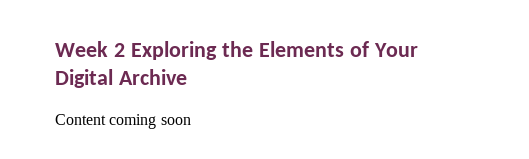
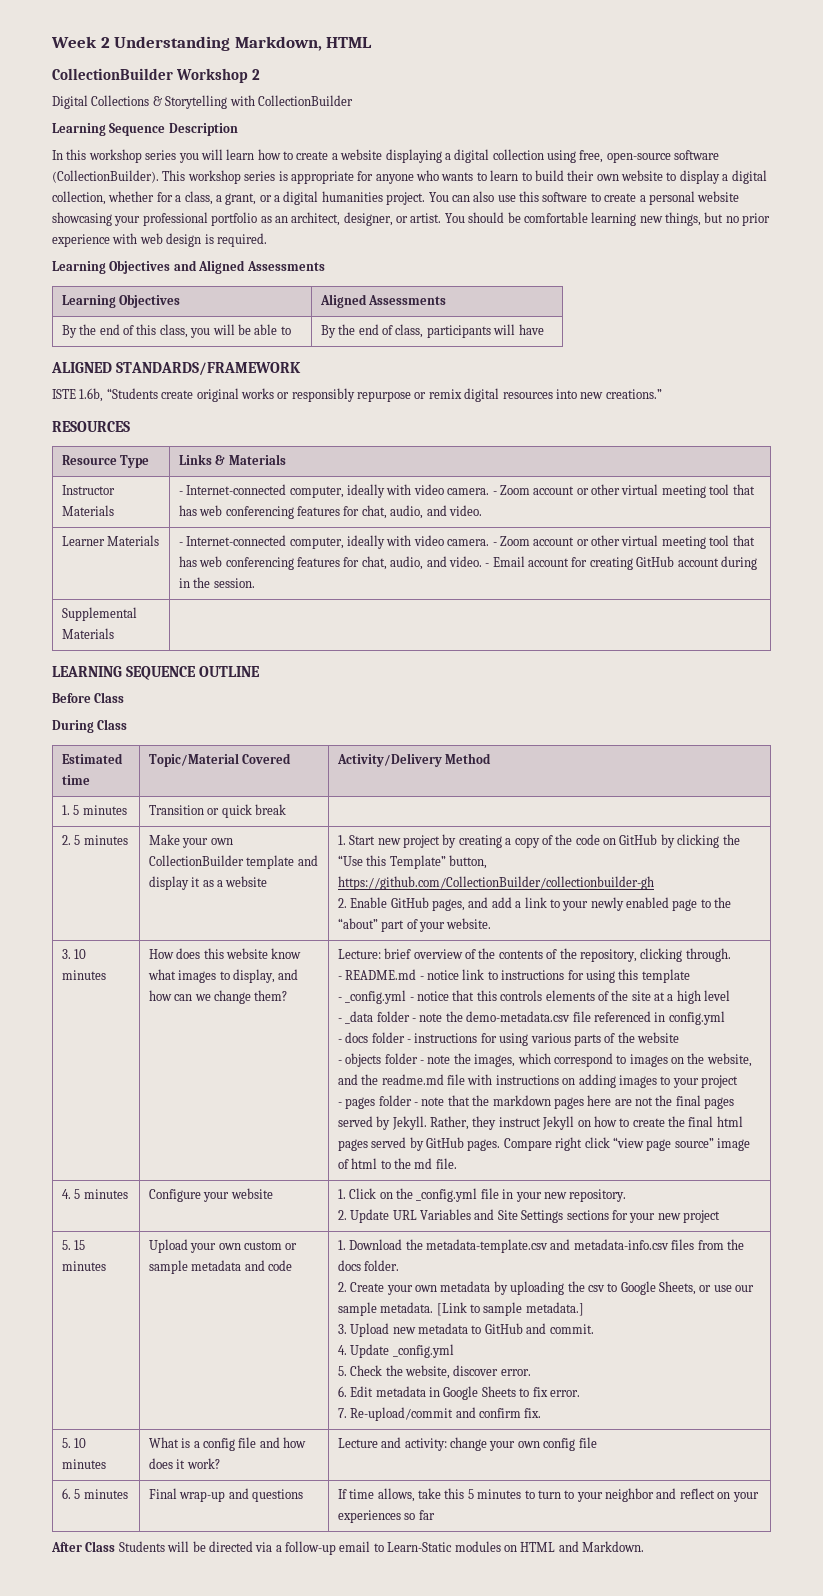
[130,41,418,60] [55,69,187,88] [55,114,191,129] Exploring the Elements of Your Digital Archive // Content coming soon -> [114,36,373,51] [52,68,260,83] [52,95,353,109] [52,123,238,136] [52,149,720,163] [52,170,767,184] [52,191,740,205] [52,212,771,226] [52,233,267,247] [52,260,325,274] [61,294,181,308] [319,294,447,308] [61,324,291,338] [320,324,544,338] [51,362,301,376] [52,388,662,402] [52,421,130,432] [61,455,150,468] [178,454,286,465] [61,485,115,495] [61,505,114,516] [178,484,755,498] [178,505,482,519] [61,535,160,546] [178,535,755,549] [178,556,757,570] [178,577,255,588] [61,607,137,621] [61,628,114,639] [52,666,260,680] [52,692,125,703] [52,719,128,733] [61,753,123,764] [61,775,90,785] [148,753,292,767] [336,753,492,767] [61,805,127,815] [148,804,287,818] [61,835,128,845] [148,834,233,848] [148,855,318,869] [148,876,268,890] [337,834,740,848] [337,855,488,869] [337,876,654,890] [337,897,732,911] [337,918,492,932] [61,949,87,959] [61,970,106,980] [148,948,302,959] [147,969,299,983] [148,990,288,1004] [337,948,731,962] [337,969,690,983] [337,990,731,1004] [337,1011,725,1025] [337,1032,680,1046] [337,1053,752,1067] [337,1074,739,1088] [337,1095,735,1109] [337,1116,743,1130] [337,1137,751,1151] [337,1158,457,1169] [61,1189,128,1199] [148,1188,273,1202] [337,1188,627,1202] [337,1209,721,1223] [61,1240,86,1250] [61,1261,106,1271] [148,1239,298,1253] [148,1260,293,1274] [337,1239,744,1253] [337,1260,400,1271] [337,1281,755,1295] [337,1302,584,1316] [337,1323,594,1337] [337,1344,454,1358] [337,1365,531,1379] [337,1386,580,1400] [337,1407,542,1421] [61,1438,87,1448] [61,1459,106,1469] [148,1437,307,1451] [148,1458,220,1469] [337,1437,597,1451] [61,1488,128,1499] [148,1488,304,1502] [337,1488,759,1502] [337,1510,435,1523] [51,1541,644,1555] Understanding Markdown, HTML // CollectionBuilder Workshop 2 // Digital Collections & Storytelling with CollectionBuilder // Learning Sequence Description // In this workshop series you will learn how to create a website displaying a digital collection using free, open-source software (CollectionBuilder). This workshop series is appropriate for anyone who wants to learn to build their own website to display a digital collection, whether for a class, a grant, or a digital humanities project. You can also use this software to create a personal website showcasing your professional portfolio as an architect, designer, or artist. You should be comfortable learning new things, but no prior experience with web design is required. // Learning Objectives and Aligned Assessments // Learning Objectives | Aligned Assessments // By the end of this class, you will be able to | By the end of class, participants will have // ALIGNED STANDARDS/FRAMEWORK // ISTE 1.6b, “Students create original works or responsibly repurpose or remix digital resources into new creations.” // RESOURCES // Resource Type | Links & Materials // Instructor Materials | - Internet-connected computer, ideally with video camera. - Zoom account or other virtual meeting tool that has web conferencing features for chat, audio, and video. // Learner Materials | - Internet-connected computer, ideally with video camera. - Zoom account or other virtual meeting tool that has web conferencing features for chat, audio, and video. - Email account for creating GitHub account during in the session. // Supplemental Materials | // LEARNING SEQUENCE OUTLINE // Before Class // During Class // Estimated time | Topic/Material Covered | Activity/Delivery Method // 1. 5 minutes | Transition or quick break | // 2. 5 minutes | Make your own CollectionBuilder template and display it as a website | 1. Start new project by creating a copy of the code on GitHub by clicking the “Use this Template” button, https://github.com/CollectionBuilder/collectionbuilder-gh // 2. Enable GitHub pages, and add a link to your newly enabled page to the “about” part of your website. // 3. 10 minutes | How does this website know what images to display, and how can we change them? | Lecture: brief overview of the contents of the repository, clicking through. // - README.md - notice link to instructions for using this template // - _config.yml - notice that this controls elements of the site at a high level // - _data folder - note the demo-metadata.csv file referenced in config.yml // - docs folder - instructions for using various parts of the website // - objects folder - note the images, which correspond to images on the website, and the readme.md file with instructions on adding images to your project // - pages folder - note that the markdown pages here are not the final pages served by Jekyll. Rather, they instruct Jekyll on how to create the final html pages served by GitHub pages. Compare right click “view page source” image of html to the md file. // 4. 5 minutes | Configure your website | 1. Click on the _config.yml file in your new repository. // 2. Update URL Variables and Site Settings sections for your new project // 5. 15 minutes | Upload your own custom or sample metadata and code | 1. Download the metadata-template.csv and metadata-info.csv files from the docs folder. // 2. Create your own metadata by uploading the csv to Google Sheets, or use our sample metadata. [Link to sample metadata.] // 3. Upload new metadata to GitHub and commit. // 4. Update _config.yml // 5. Check the website, discover error. // 6. Edit metadata in Google Sheets to fix error. // 7. Re-upload/commit and confirm fix. // 5. 10 minutes | What is a config file and how does it work? | Lecture and activity: change your own config file // 6. 5 minutes | Final wrap-up and questions | If time allows, take this 5 minutes to turn to your neighbor and reflect on your experiences so far // After Class Students will be directed via a follow-up email to Learn-Static modules on HTML and Markdown.

